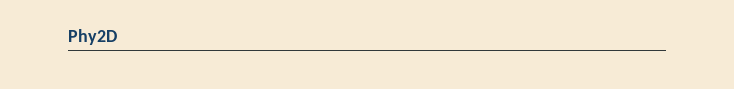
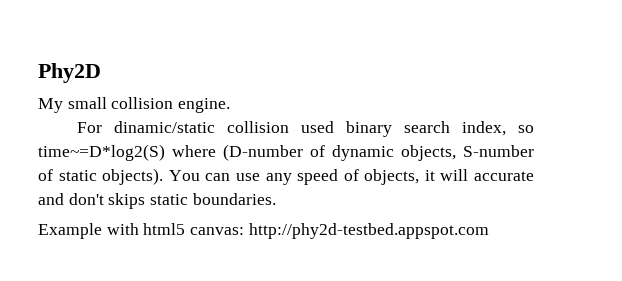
(117, 37) none -> [38,97,231,113] [77,121,534,137] [38,144,534,161] [38,168,534,185] [38,193,276,209] [38,223,489,239] // My small collision engine. // For dinamic/static collision used binary search index, so time~=D*log2(S) where (D-number of dynamic objects, S-number of static objects). You can use any speed of objects, it will accurate and don't skips static boundaries. // Example with html5 canvas: http://phy2d-testbed.appspot.com

